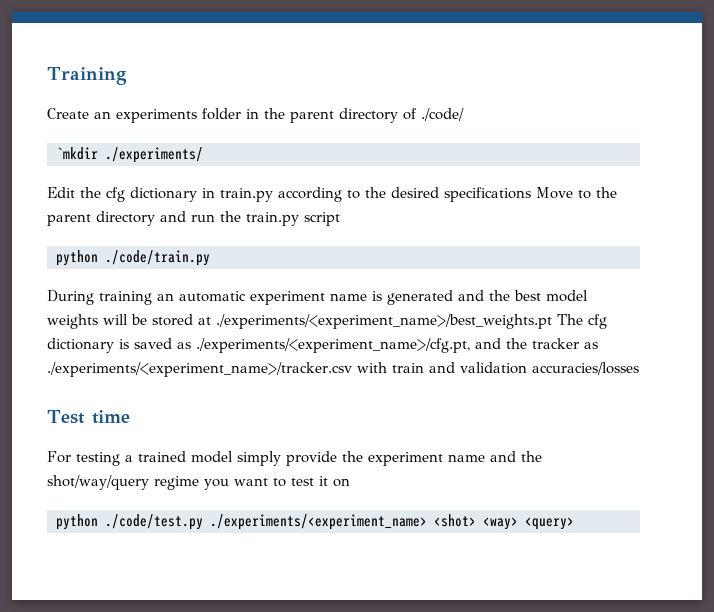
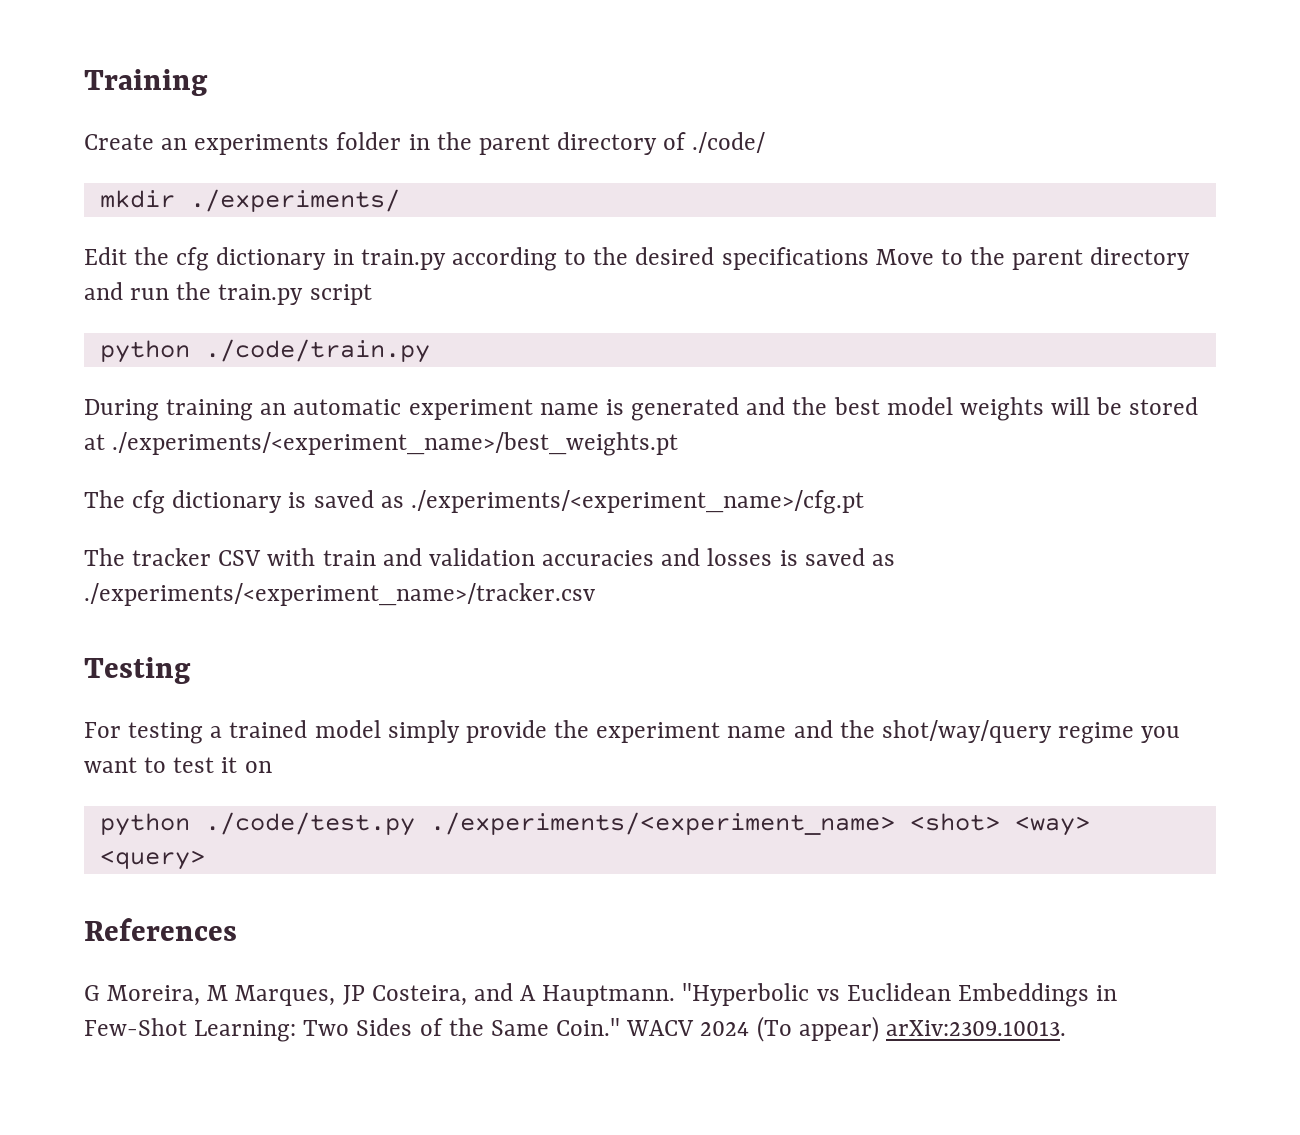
[56,147,98,160] `mkdir -> [99,190,175,208] mkdir
(552, 321) none -> (679, 444) //
[196,338,598,353] [47,362,639,377] [47,410,130,424] ./experiments/<experiment_name>/cfg.pt, and the tracker as ./experiments/<experiment_name>/tracker.csv with train and validation accuracies/losses // Test time -> [410,490,864,514] [84,548,895,566] [84,583,595,606] [84,657,191,684] ./experiments/<experiment_name>/cfg.pt // The tracker CSV with train and validation accuracies and losses is saved as ./experiments/<experiment_name>/tracker.csv // Testing
(574, 523) none -> [84,918,237,941] [84,983,1118,1007] [84,1016,1066,1042] // References // G Moreira, M Marques, JP Costeira, and A Hauptmann. "Hyperbolic vs Euclidean Embeddings in Few-Shot Learning: Two Sides of the Same Coin." WACV 2024 (To appear) arXiv:2309.10013.

